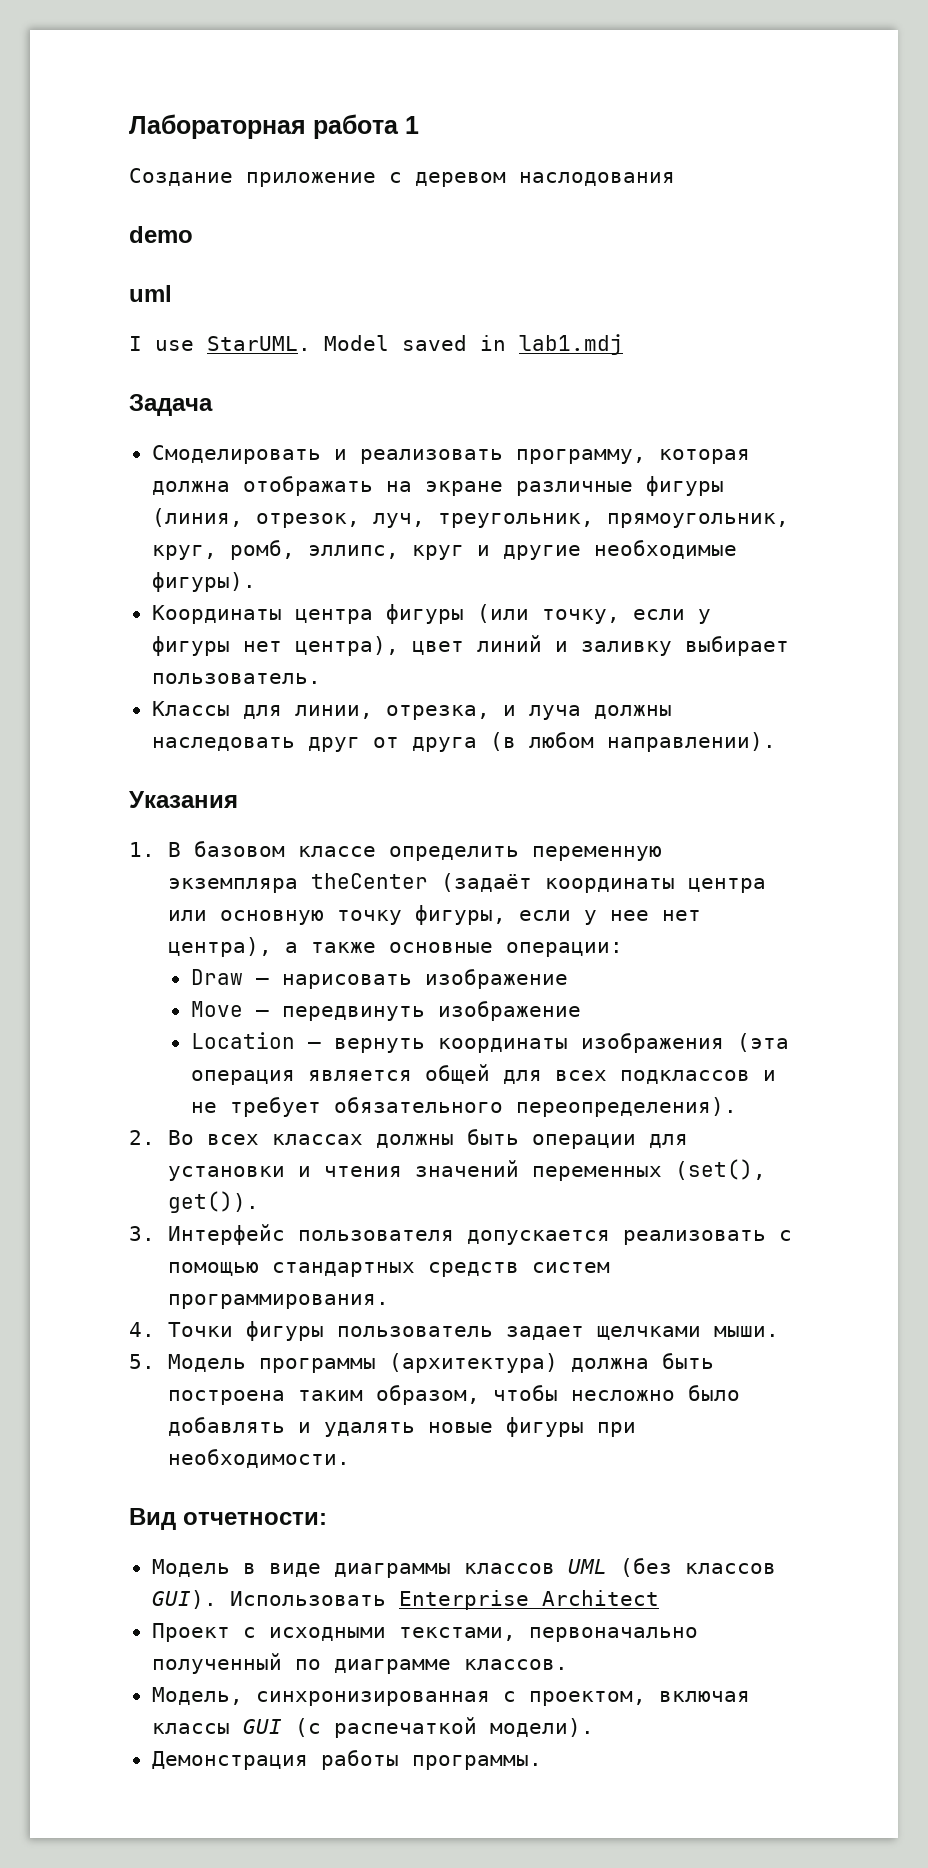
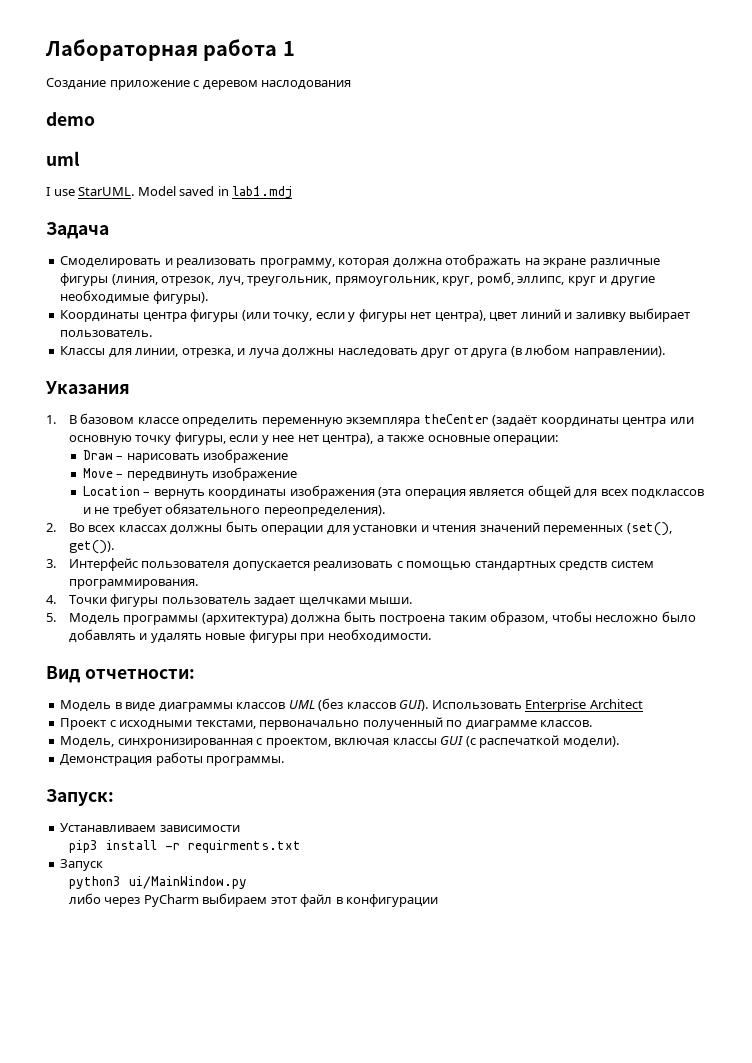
(542, 1762) none -> [46,789,114,806] [60,823,240,832] [68,840,301,853] [60,859,104,871] [68,876,247,889] [68,893,439,907] // Запуск: // Устанавливаем зависимости // pip3 install -r requirments.txt // Запуск // python3 ui/MainWindow.py // либо через PyCharm выбираем этот файл в конфигурации

